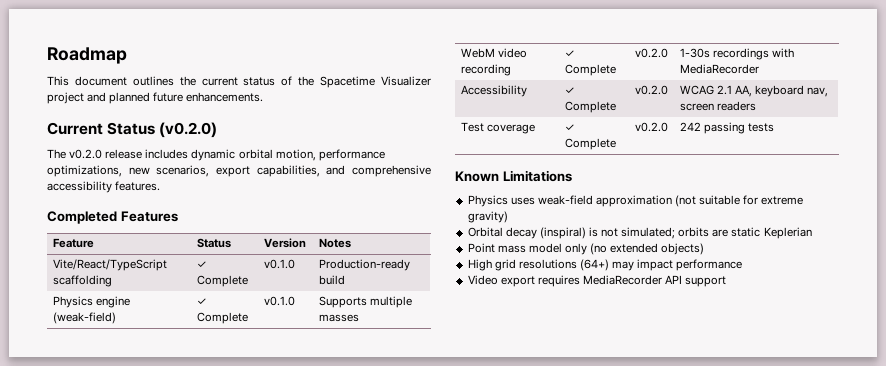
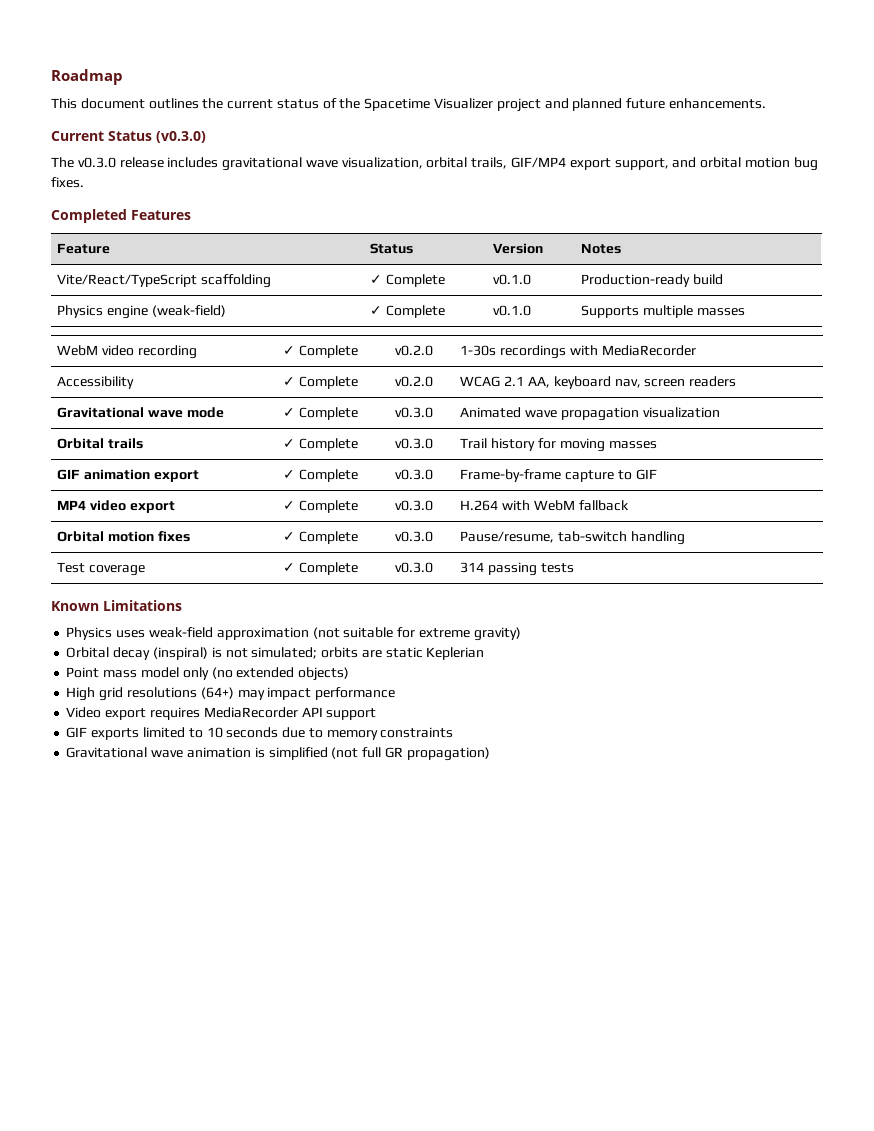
[159,122,218,138] (v0.2.0) -> [156,131,206,143] (v0.3.0)
[69,149,103,159] v0.2.0 -> [77,157,116,168] v0.3.0
[191,149,385,161] [47,165,431,177] [47,181,161,193] dynamic orbital motion, performance optimizations, new scenarios, export capabilities, and comprehensive accessibility features. -> [222,157,818,171] [51,177,84,188] gravitational wave visualization, orbital trails, GIF/MP4 export support, and orbital motion bug fixes.
(756, 106) none -> [57,407,225,418] [283,407,359,420] [395,407,434,418] [460,407,720,421] [57,438,144,449] [283,438,359,451] [395,438,434,449] [460,438,657,452] [57,469,200,482] [283,469,359,482] [395,469,434,480] [460,469,657,482] [57,500,176,513] [283,500,359,513] [395,500,434,511] [460,500,629,511] [57,531,191,542] [283,531,359,544] [395,531,434,542] [460,531,686,545] // Gravitational wave mode | ✓ Complete | v0.3.0 | Animated wave propagation visualization // Orbital trails | ✓ Complete | v0.3.0 | Trail history for moving masses // GIF animation export | ✓ Complete | v0.3.0 | Frame-by-frame capture to GIF // MP4 video export | ✓ Complete | v0.3.0 | H.264 with WebM fallback // Orbital motion fixes | ✓ Complete | v0.3.0 | Pause/resume, tab-switch handling
[634,122,668,132] [679,122,701,131] v0.2.0 | 242 -> [395,562,434,573] [460,562,485,573] v0.3.0 | 314
(727, 281) none -> [66,727,454,740] [66,747,490,761] // GIF exports limited to 10 seconds due to memory constraints // Gravitational wave animation is simplified (not full GR propagation)

